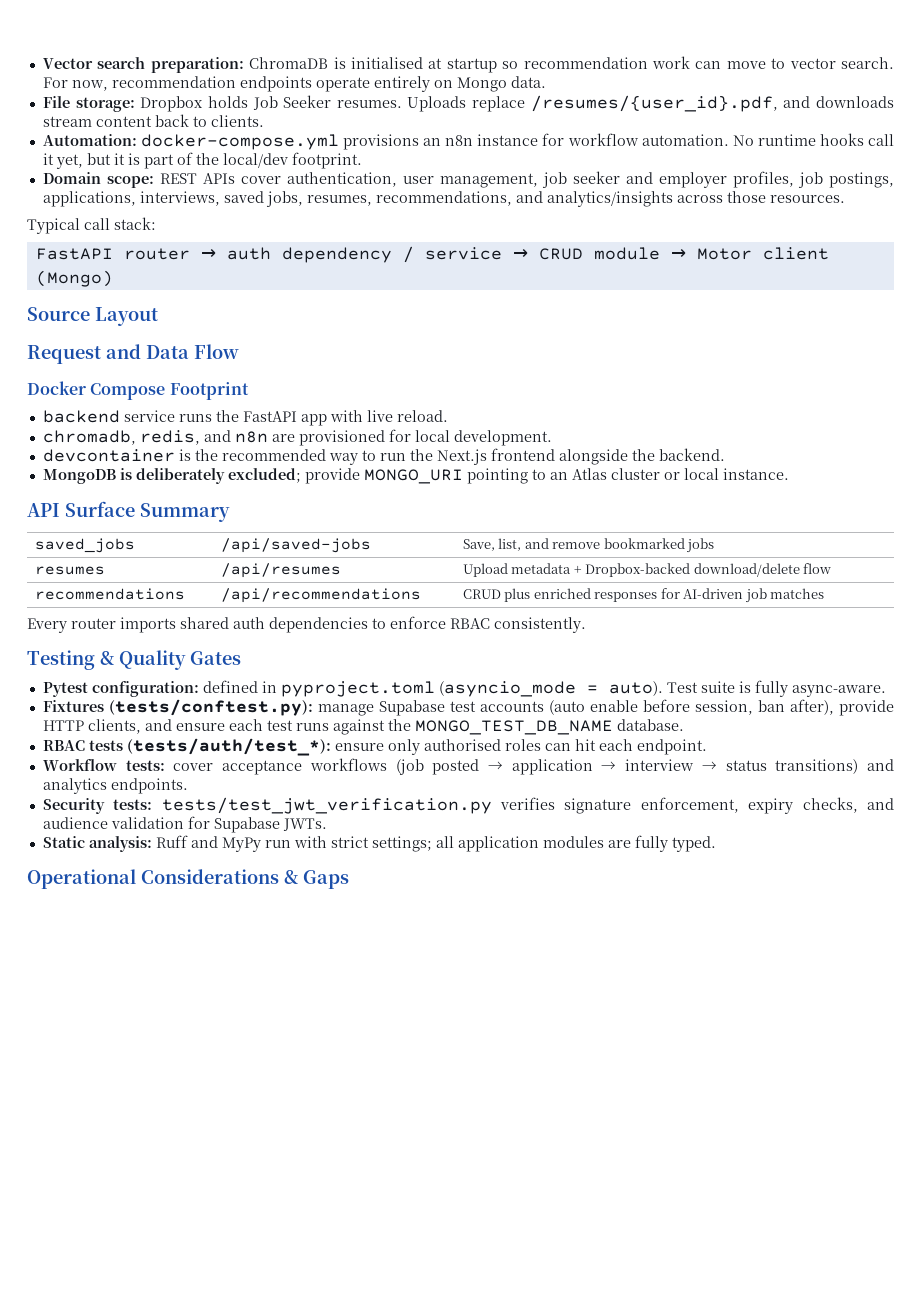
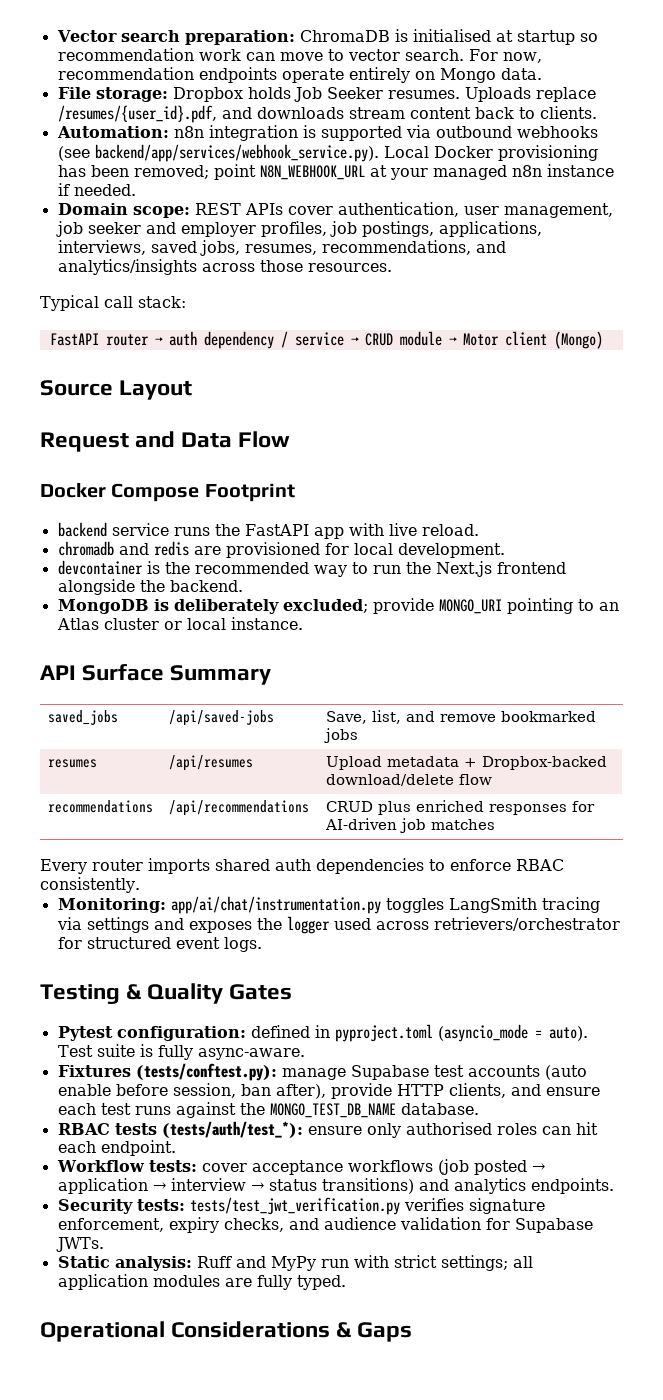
[141,133,894,150] [42,152,362,169] docker-compose.yml provisions an n8n instance for workflow automation. No runtime hooks call it yet, but it is part of the local/dev footprint. -> [173,125,598,141] [57,144,598,162] [57,164,614,180] [57,183,136,196] n8n integration is supported via outbound webhooks (see backend/app/services/webhook_service.py). Local Docker provisioning has been removed; point N8N_WEBHOOK_URL at your managed n8n instance if needed.
[42,430,268,445] chromadb, redis, and n8n -> [57,541,189,556] chromadb and redis
(586, 625) none -> [57,896,600,914] [56,916,620,934] [57,937,262,952] // Monitoring: app/ai/chat/instrumentation.py toggles LangSmith tracing via settings and exposes the logger used across retrievers/orchestrator for structured event logs.

